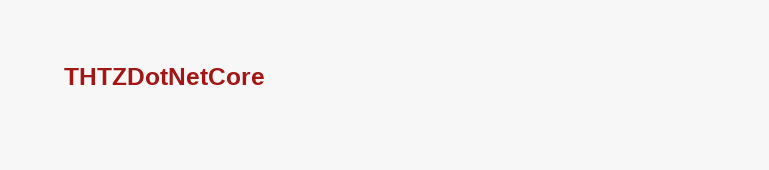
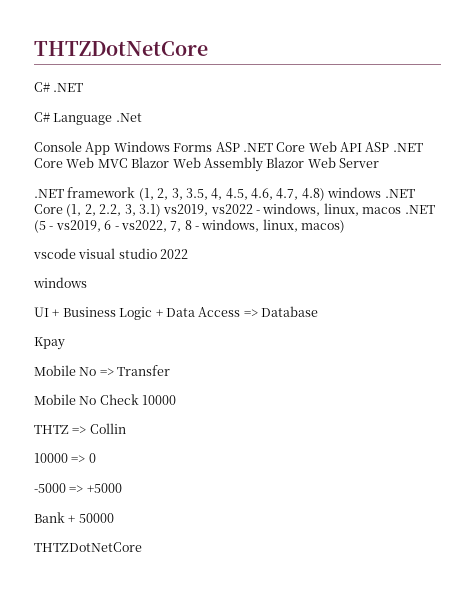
[64,68,265,85] THTZDotNetCore -> [34,41,208,56] [34,82,84,92] [34,112,142,125] [34,141,423,155] [34,157,379,172] [34,187,415,201] [34,203,435,217] [34,219,346,233] [33,248,189,259] [33,277,87,288] [34,306,318,320] [34,337,65,350] [34,365,171,376] [34,394,177,405] [34,423,126,434] [34,453,96,463] [34,483,122,493] [34,512,114,523] [34,542,142,552] THTZDotNetCore // C# .NET // C# Language .Net // Console App Windows Forms ASP .NET Core Web API ASP .NET Core Web MVC Blazor Web Assembly Blazor Web Server // .NET framework (1, 2, 3, 3.5, 4, 4.5, 4.6, 4.7, 4.8) windows .NET Core (1, 2, 2.2, 3, 3.1) vs2019, vs2022 - windows, linux, macos .NET (5 - vs2019, 6 - vs2022, 7, 8 - windows, linux, macos) // vscode visual studio 2022 // windows // UI + Business Logic + Data Access => Database // Kpay // Mobile No => Transfer // Mobile No Check 10000 // THTZ => Collin // 10000 => 0 // -5000 => +5000 // Bank + 50000 // THTZDotNetCore

